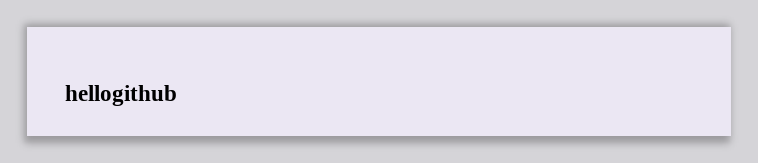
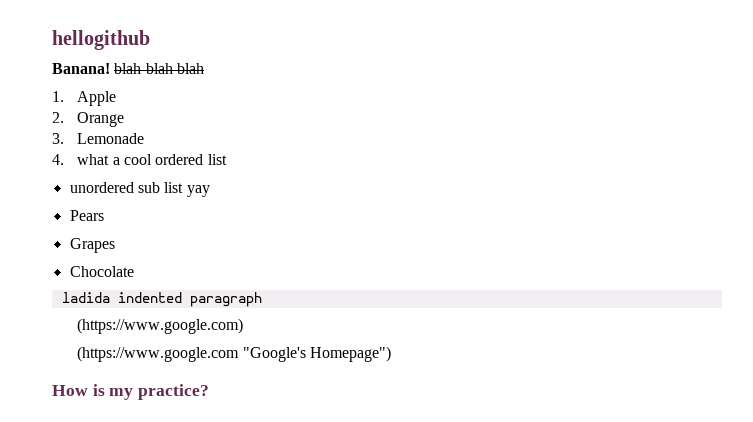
(177, 95) none -> [52,63,204,74] [52,91,117,106] [52,112,125,127] [52,133,145,144] [52,154,227,165] [69,182,210,197] [69,210,104,221] [69,238,115,253] [69,266,134,277] [61,292,262,307] [77,318,244,334] [77,346,392,362] [52,384,210,400] // Banana! blah blah blah // 1. Apple // 2. Orange // 3. Lemonade // 4. what a cool ordered list // unordered sub list yay // Pears // Grapes // Chocolate // ladida indented paragraph // (https://www.google.com) // (https://www.google.com "Google's Homepage") // How is my practice?

